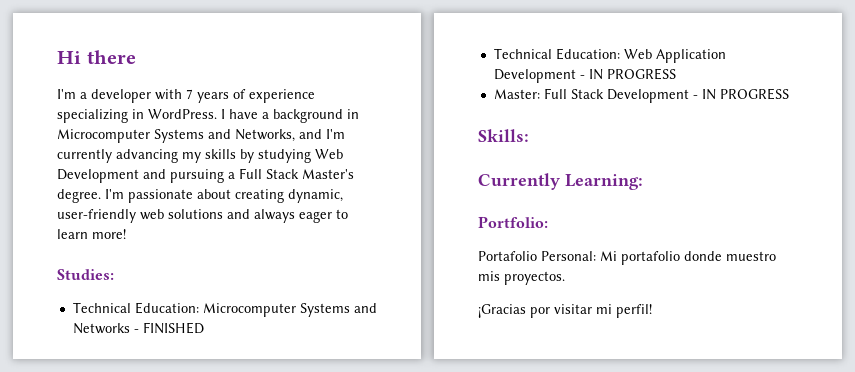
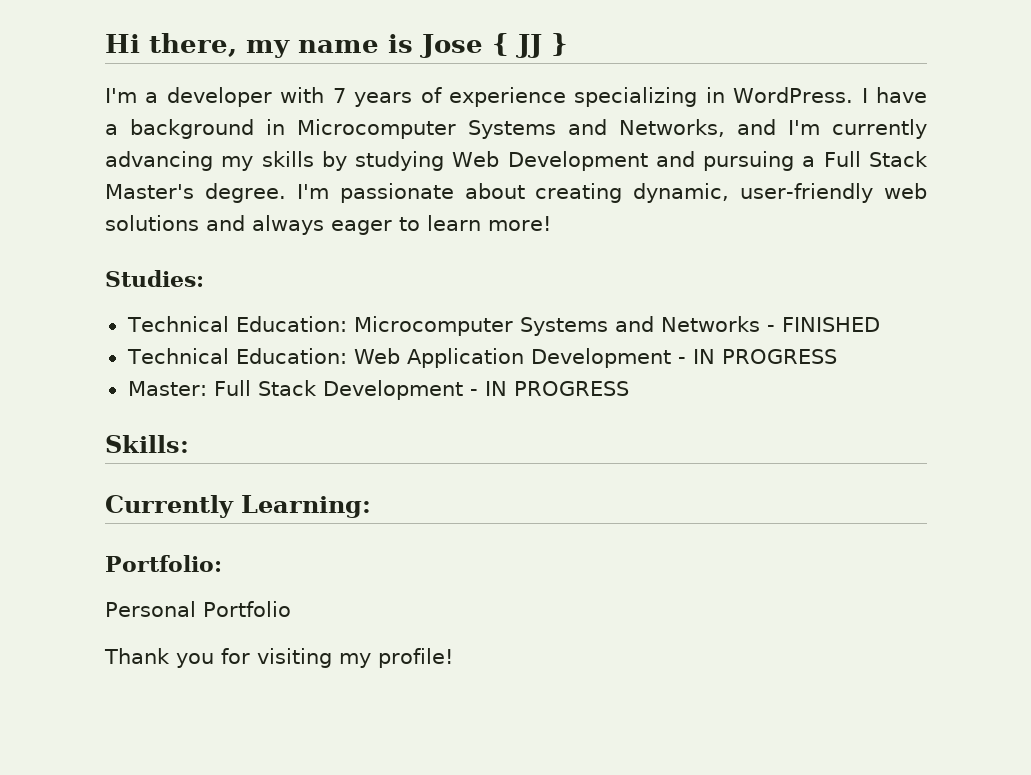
[86,50,136,64] there -> [149,33,568,58] there, my name is Jose { JJ }
[478,251,776,265] [478,271,565,285] [478,304,652,318] Portafolio Personal: Mi portafolio donde muestro mis proyectos. // ¡Gracias por visitar mi perfil! -> [105,601,291,617] [104,648,453,668] Personal Portfolio // Thank you for visiting my profile!

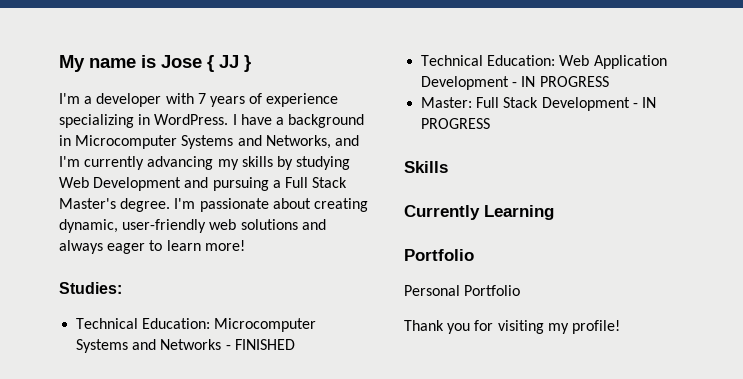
[105,33,290,58] Hi there, my -> [59,55,85,72] My
[105,435,189,453] Skills: -> [404,161,448,173] Skills
[241,495,371,518] [105,555,222,572] Learning: // Portfolio: -> [484,205,554,220] [404,249,474,261] Learning // Portfolio

